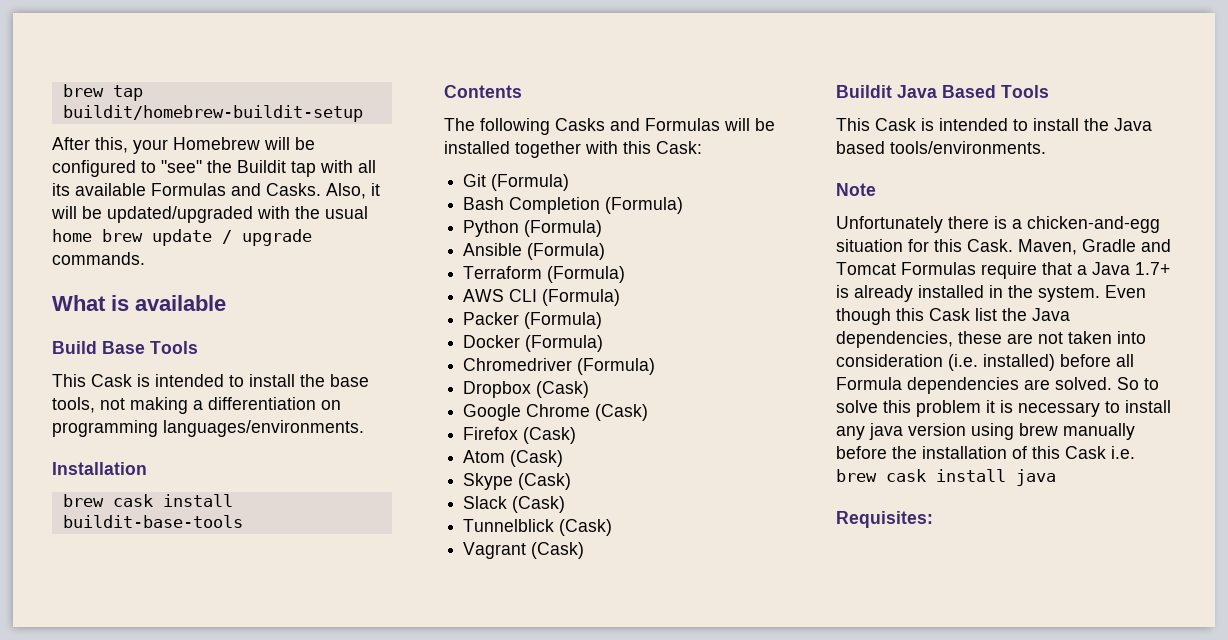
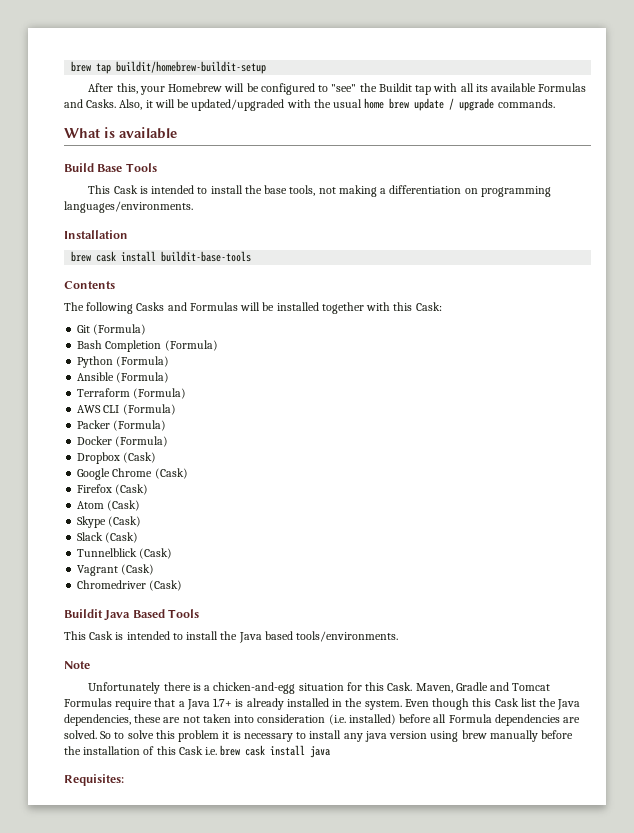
[463,358,656,375] // Chromedriver (Formula) -> (169, 441) none
(585, 550) none -> [77,580,183,591] // Chromedriver (Cask)

